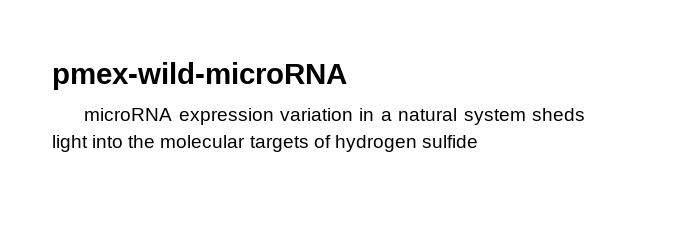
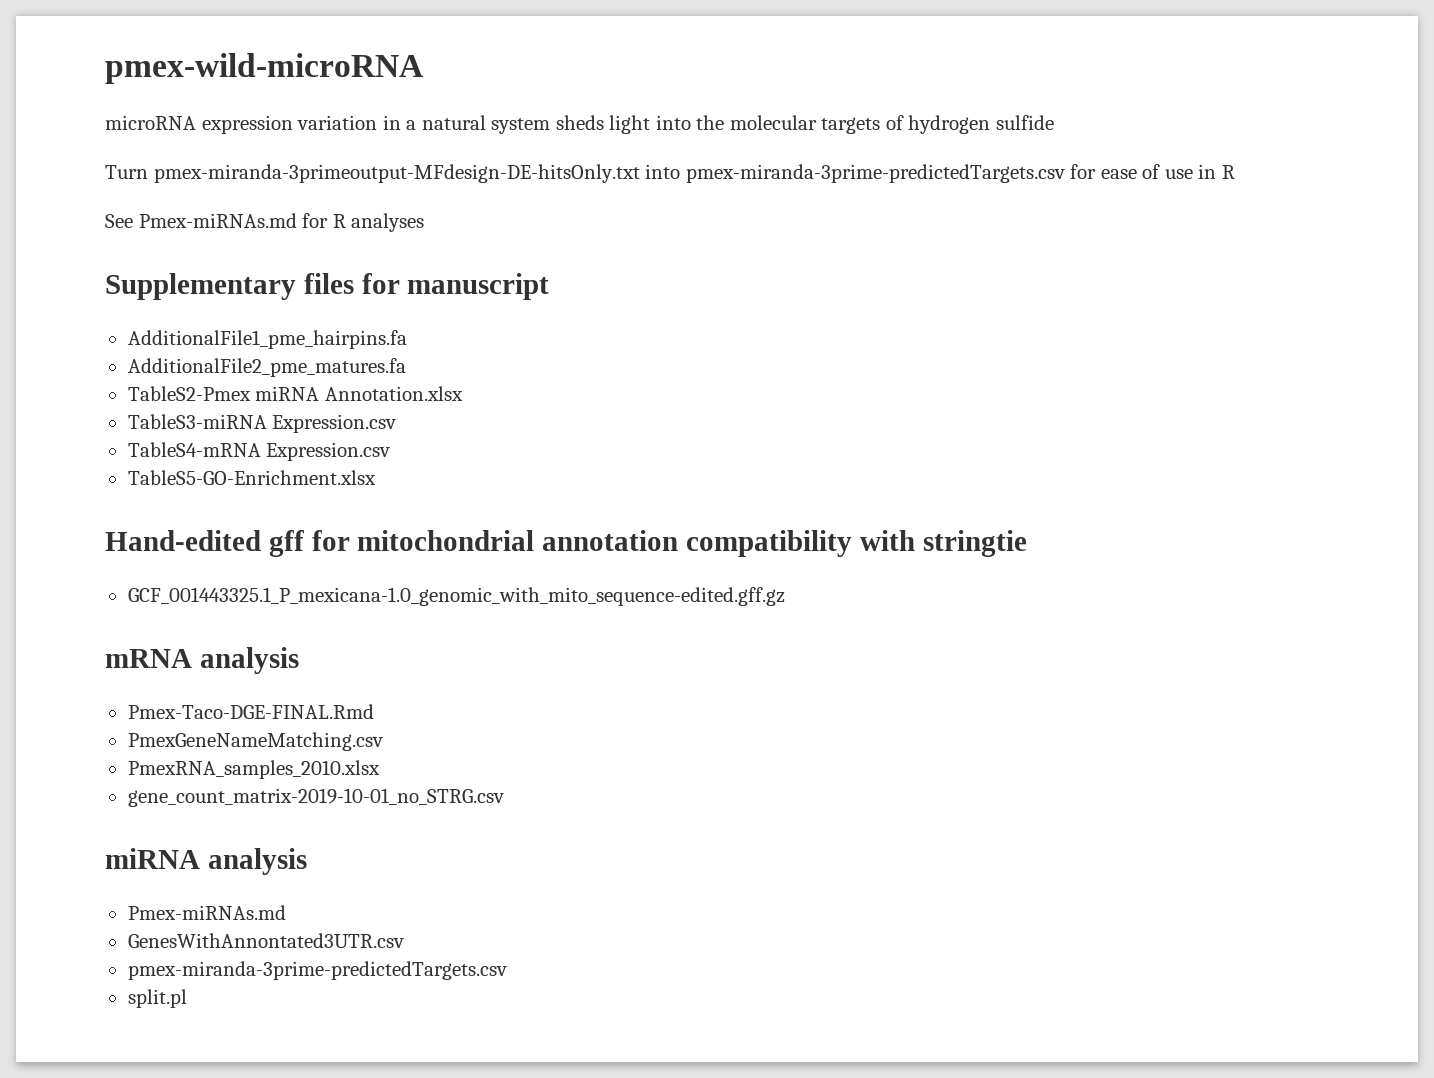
(478, 141) none -> [105,164,1235,183] [105,213,425,232] [105,273,550,300] [127,330,407,349] [127,358,406,377] [127,386,463,401] [127,414,397,433] [127,442,391,461] [127,470,376,485] [105,530,1027,557] [127,587,785,606] [105,647,299,674] [127,704,374,719] [127,732,383,751] [127,760,380,779] [127,788,504,807] [105,848,307,875] [127,905,286,920] [127,933,404,948] [127,961,507,980] [127,989,187,1008] // Turn pmex-miranda-3primeoutput-MFdesign-DE-hitsOnly.txt into pmex-miranda-3prime-predictedTargets.csv for ease of use in R // See Pmex-miRNAs.md for R analyses // Supplementary files for manuscript // AdditionalFile1_pme_hairpins.fa // AdditionalFile2_pme_matures.fa // TableS2-Pmex miRNA Annotation.xlsx // TableS3-miRNA Expression.csv // TableS4-mRNA Expression.csv // TableS5-GO-Enrichment.xlsx // Hand-edited gff for mitochondrial annotation compatibility with stringtie // GCF_001443325.1_P_mexicana-1.0_genomic_with_mito_sequence-edited.gff.gz // mRNA analysis // Pmex-Taco-DGE-FINAL.Rmd // PmexGeneNameMatching.csv // PmexRNA_samples_2010.xlsx // gene_count_matrix-2019-10-01_no_STRG.csv // miRNA analysis // Pmex-miRNAs.md // GenesWithAnnontated3UTR.csv // pmex-miranda-3prime-predictedTargets.csv // split.pl

